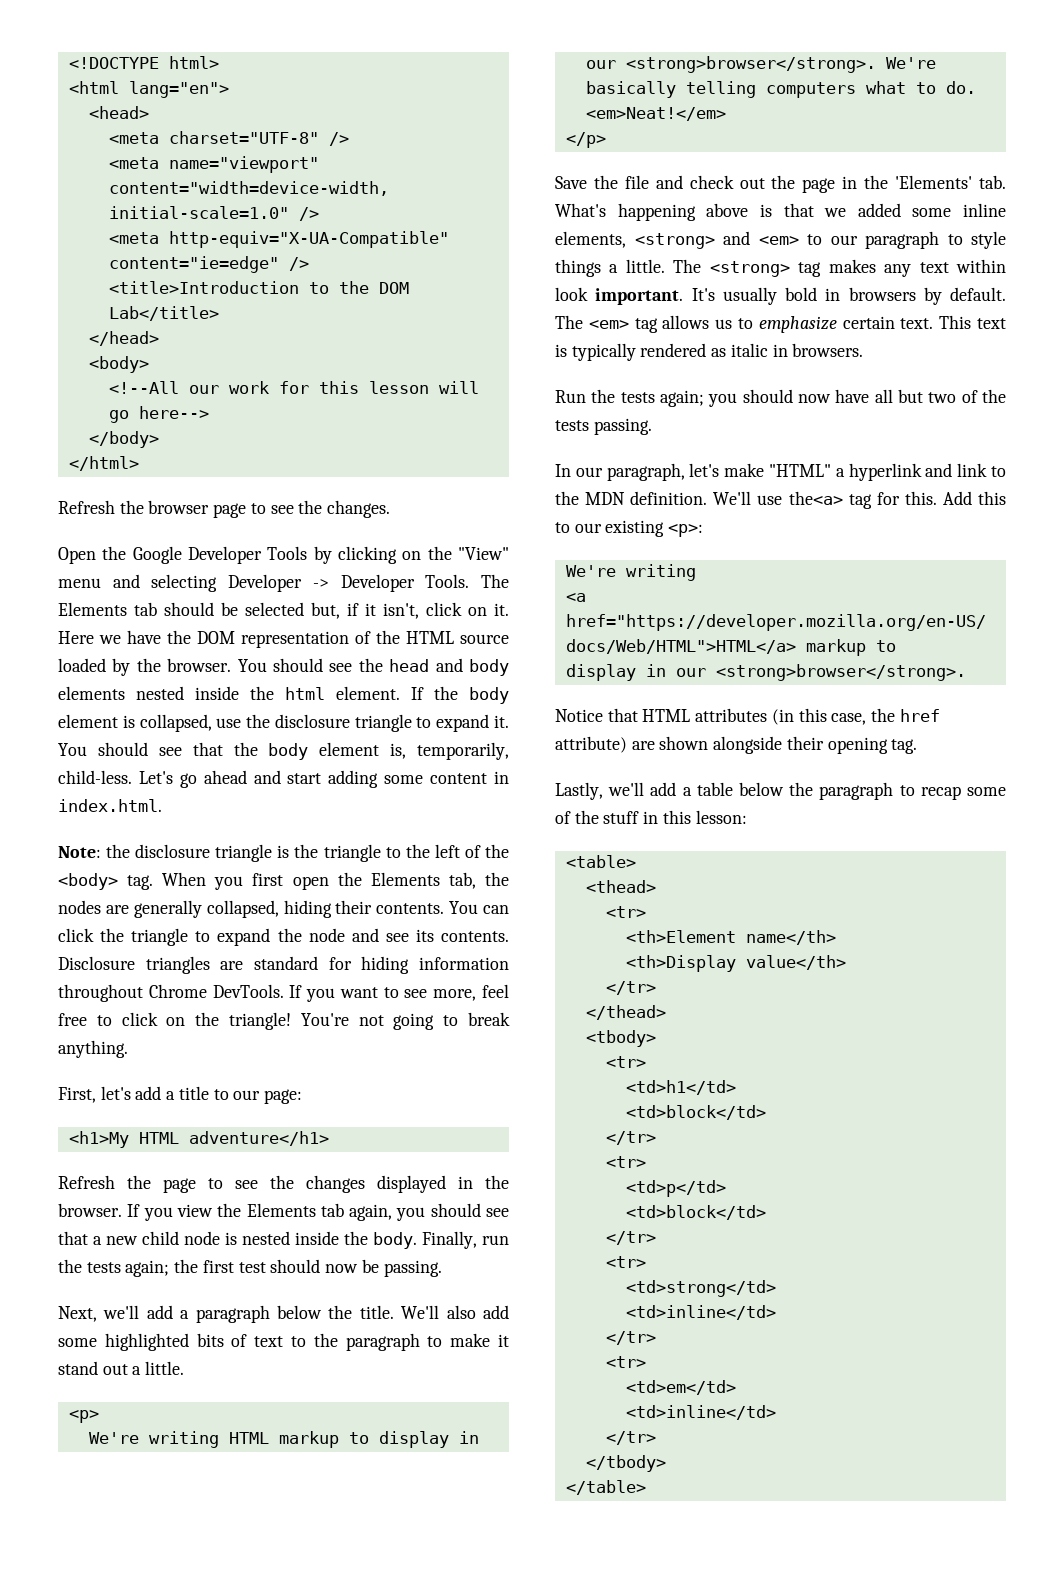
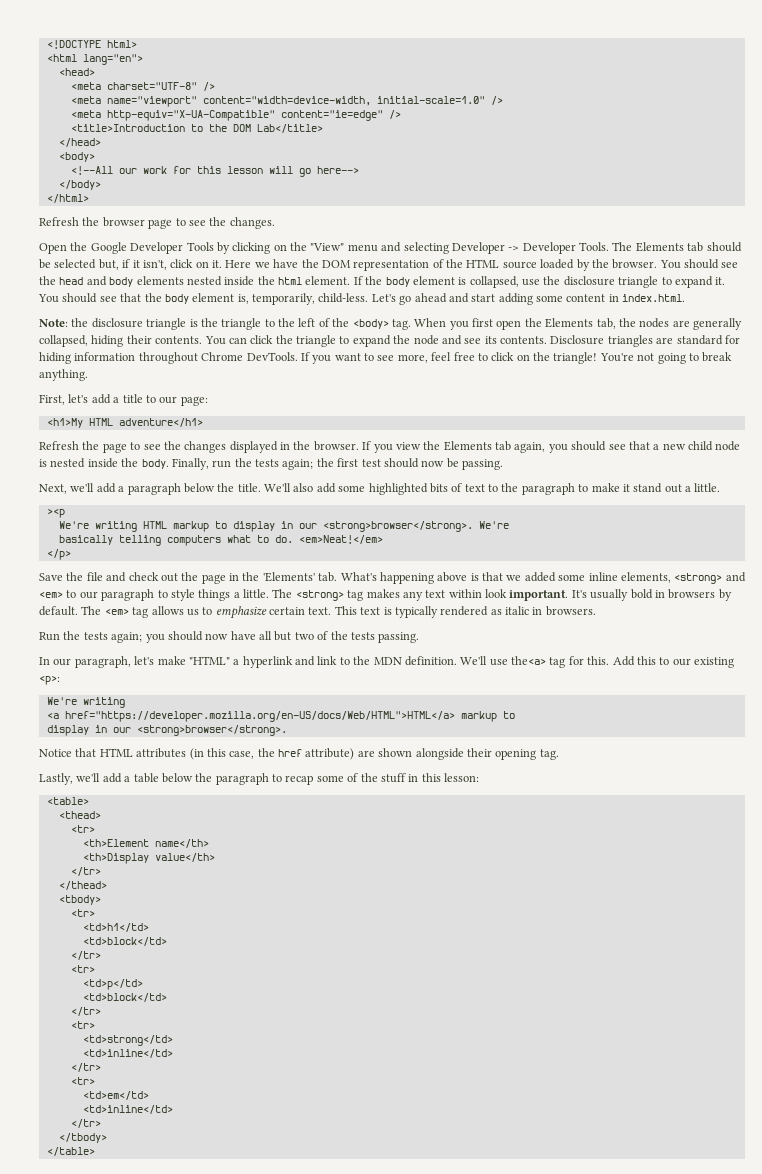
[68,1410,99,1423] <p> -> [46,508,65,518] ><p

